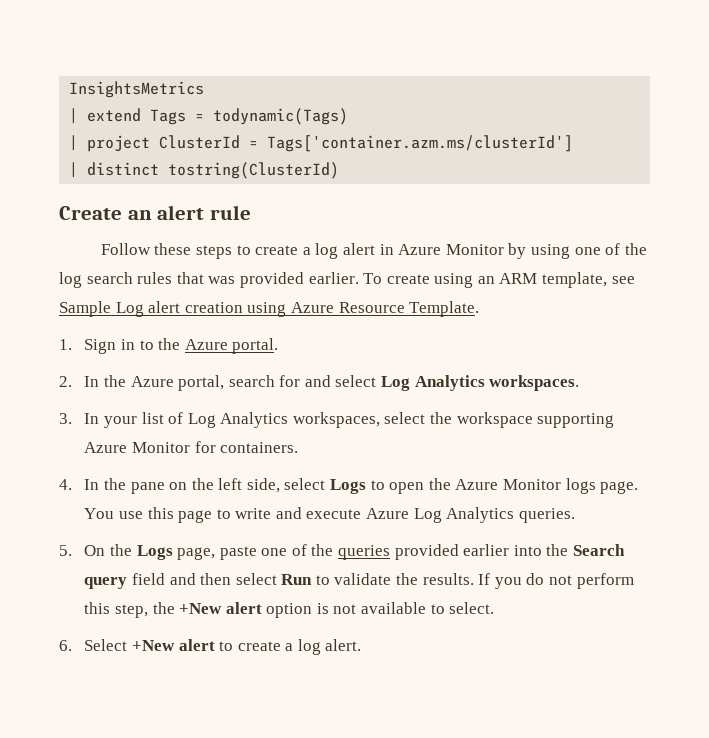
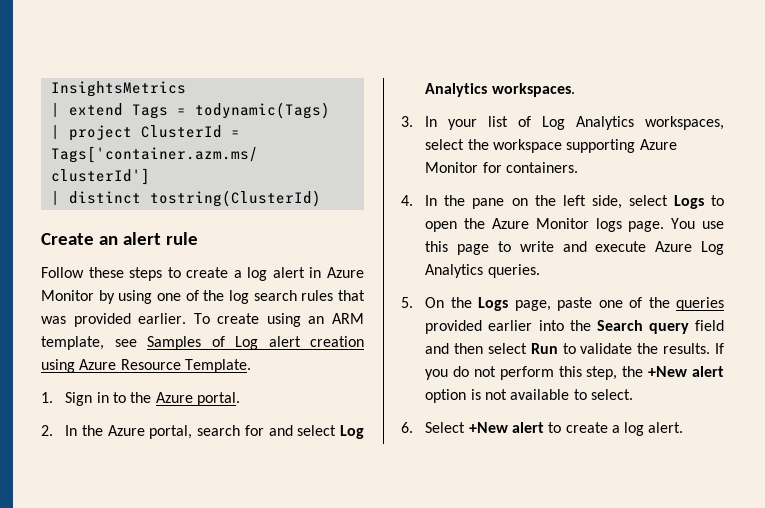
[59,301,111,317] Sample -> [147,336,225,350] Samples of

